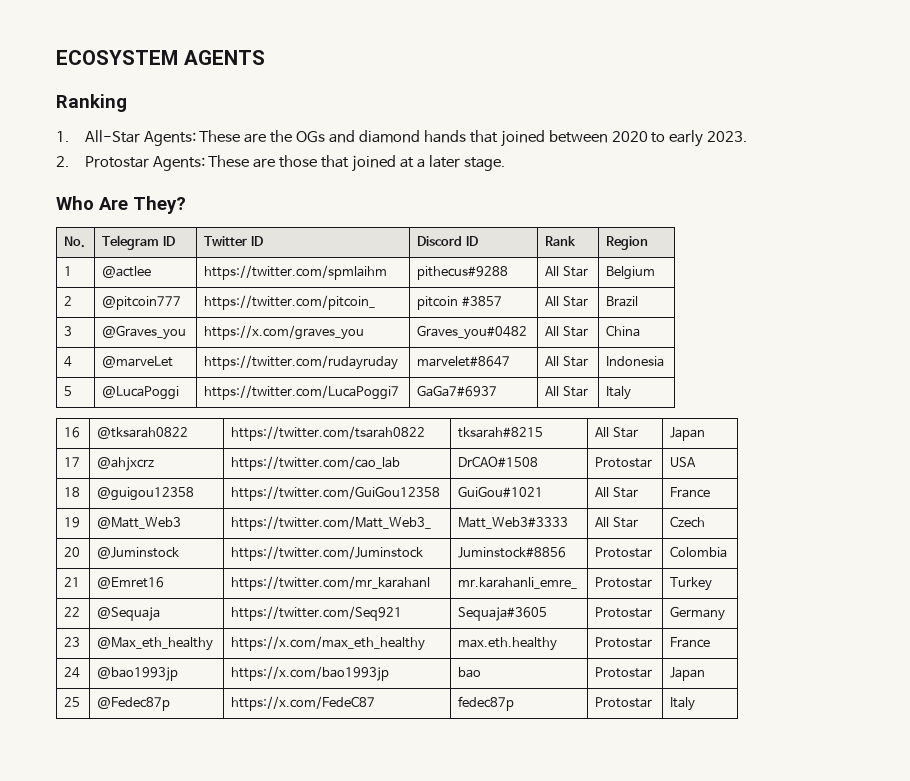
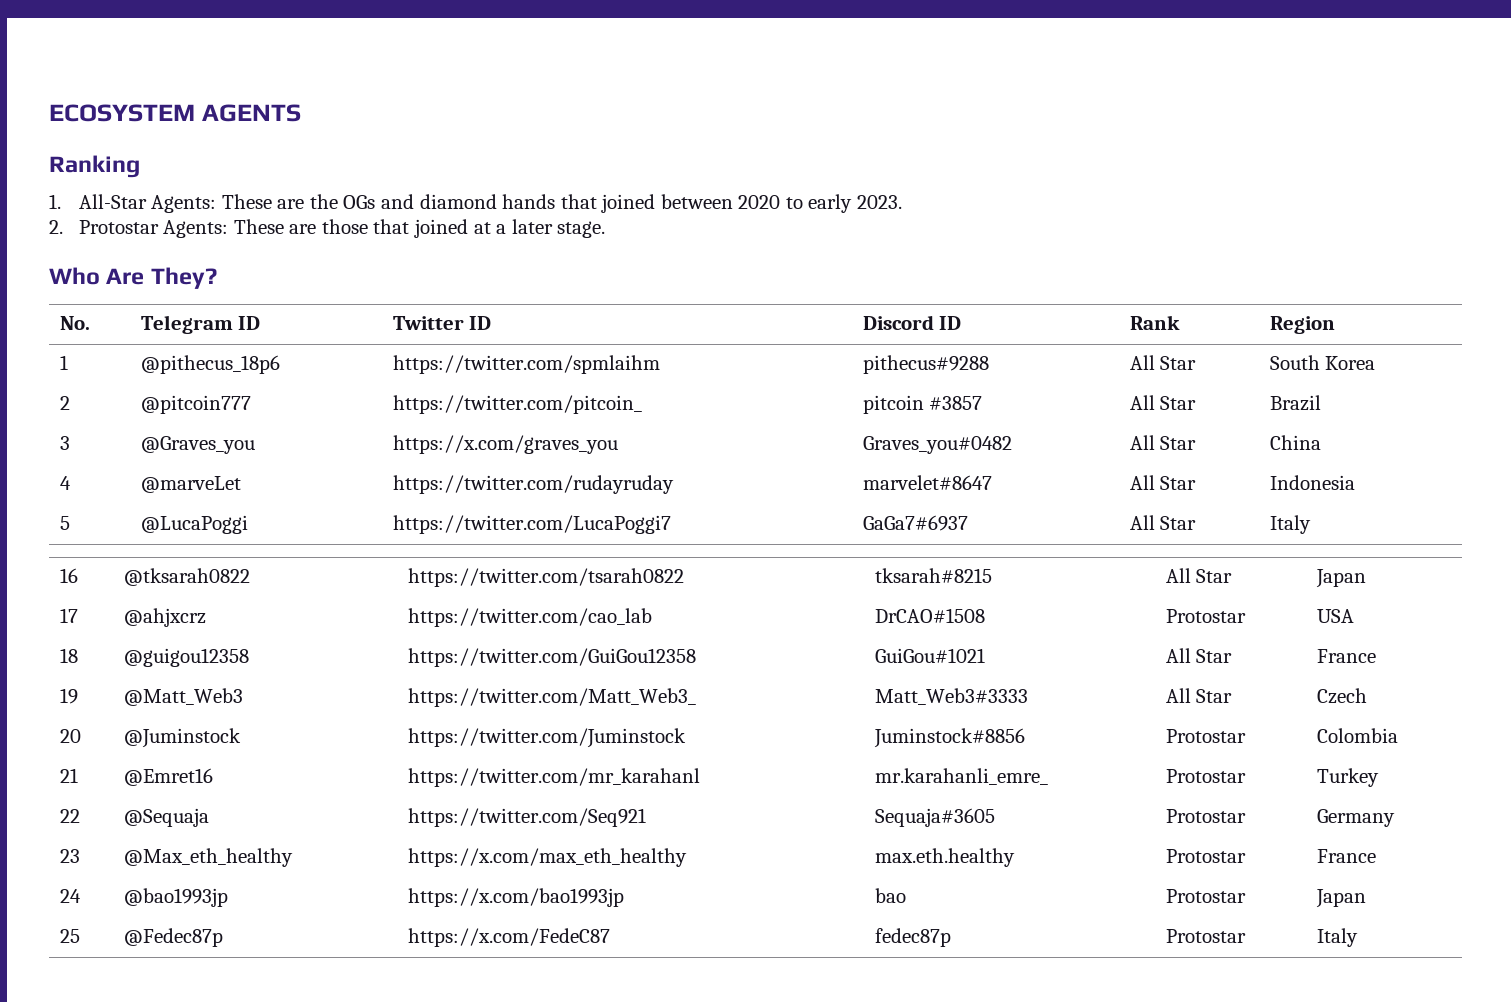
[102,266,152,278] @actlee -> [140,355,280,374] @pithecus_18p6
[606,266,656,280] Belgium -> [1269,355,1376,370] South Korea

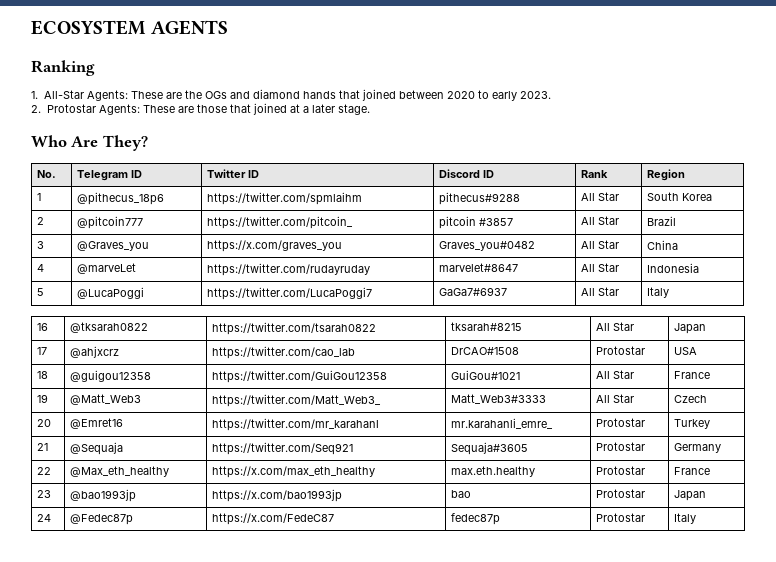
[123,728,241,748] [407,728,686,748] [873,728,1025,748] [1165,729,1246,743] [1316,728,1398,743] [59,768,78,783] | @Juminstock | https://twitter.com/Juminstock | Juminstock#8856 | Protostar | Colombia // 21 -> (51, 423) none
[59,809,80,823] 22 -> [36,443,48,451] 21
[59,849,80,863] 23 -> [36,467,51,475] 22
[59,889,81,903] 24 -> [36,490,51,498] 23
[59,929,80,943] 25 -> [36,514,51,522] 24

